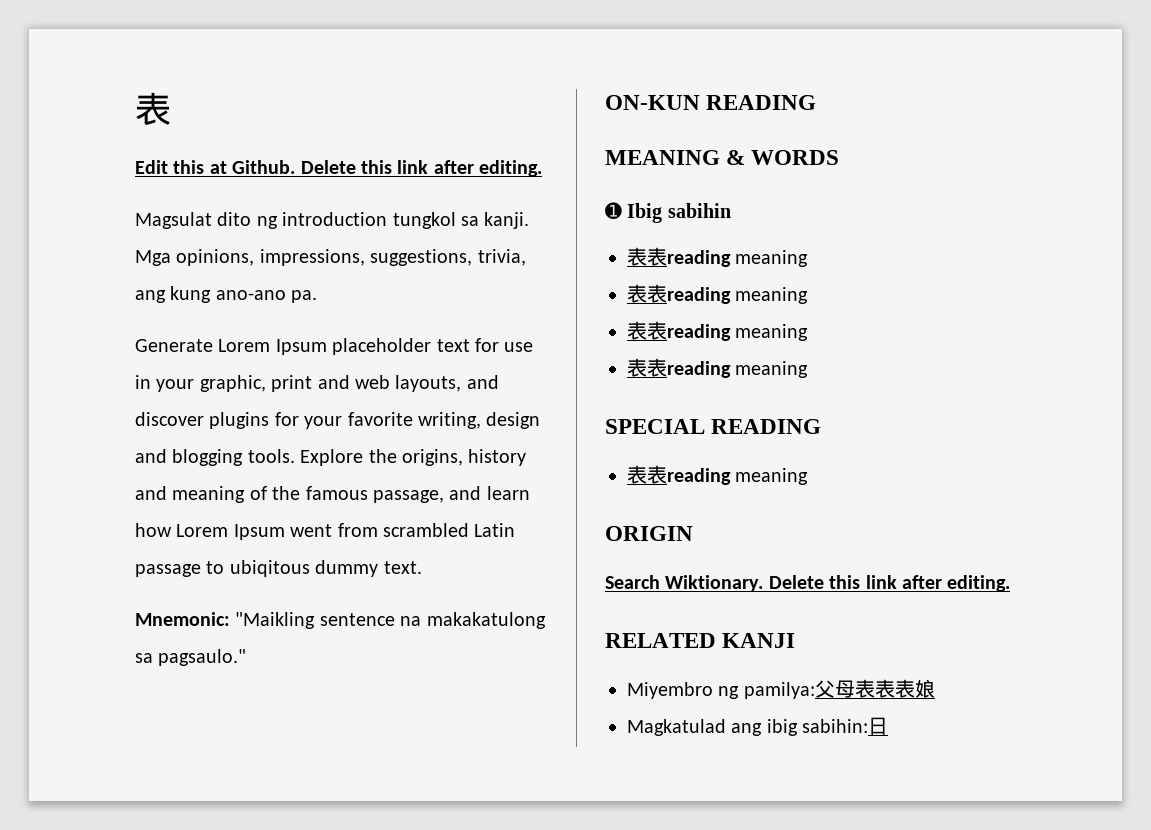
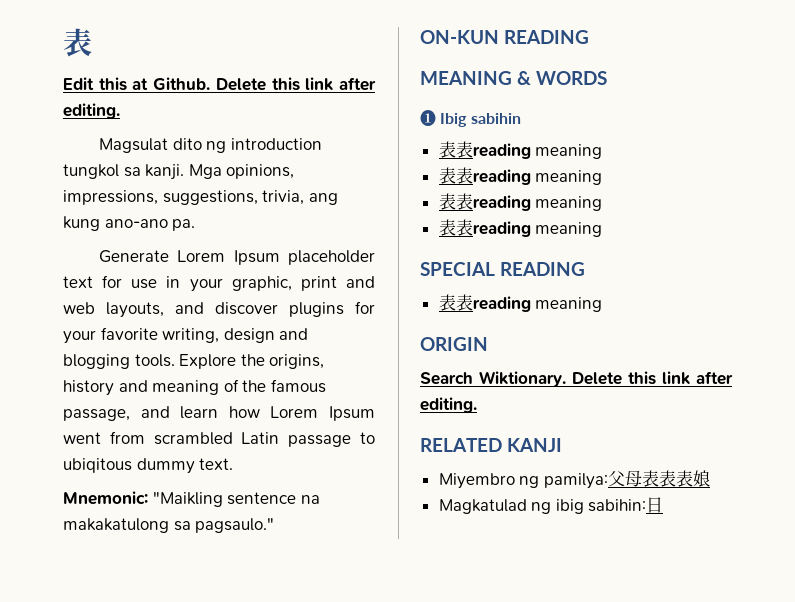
[731,723,763,736] ang -> [531,502,552,514] ng

